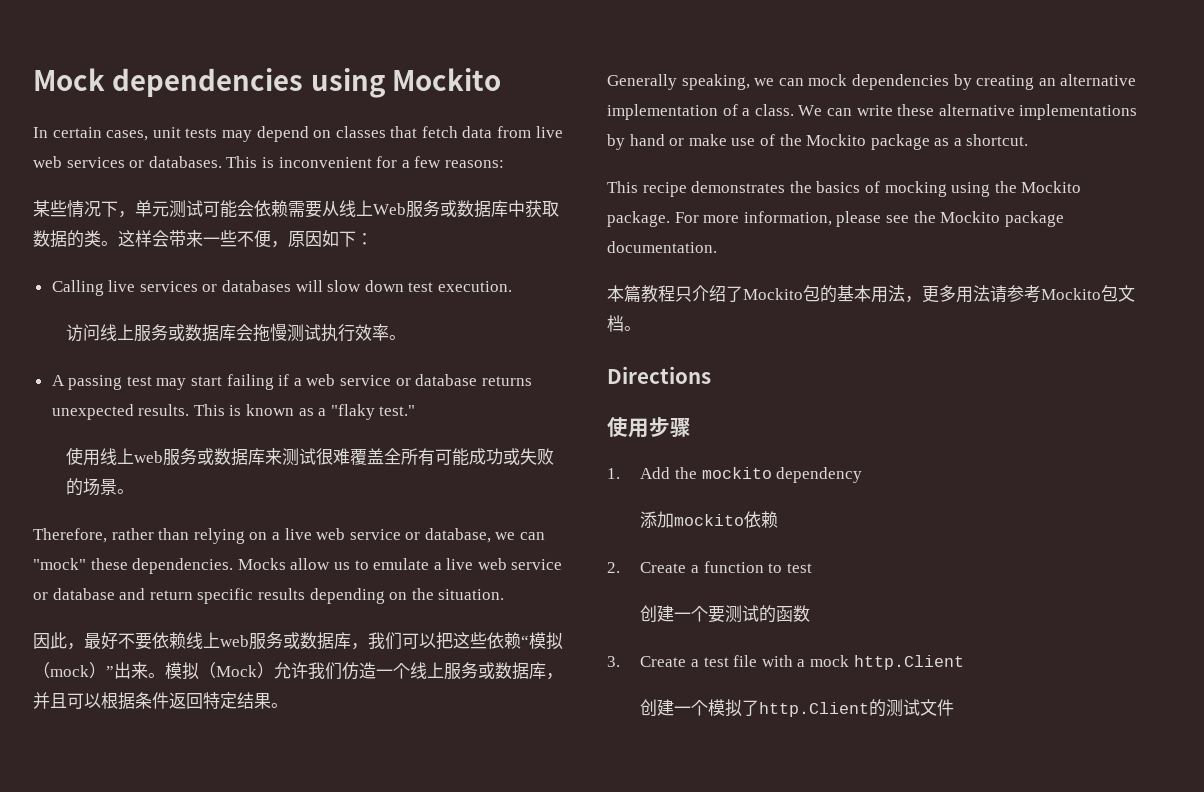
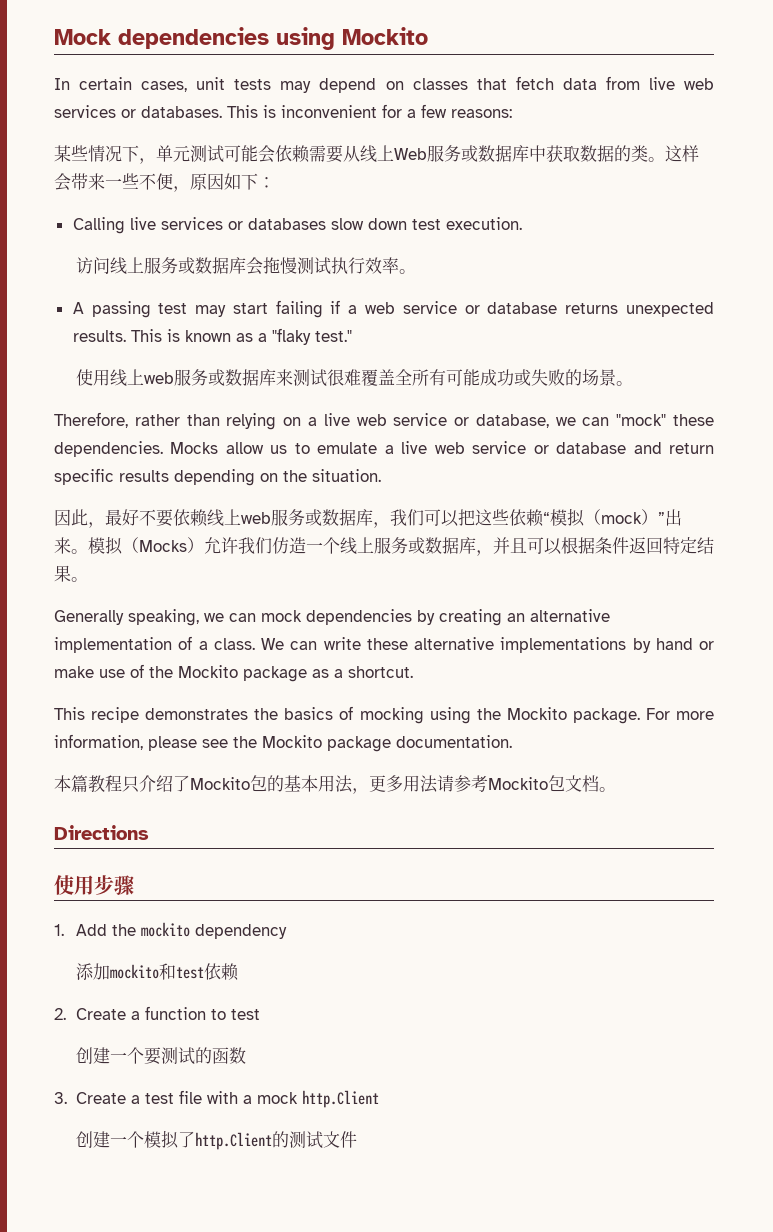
[295,280,323,292] will -> (326, 224) none
[216,665,257,677] Mock -> [139,540,187,552] Mocks
(745, 520) none -> [158,963,204,980] 和test

